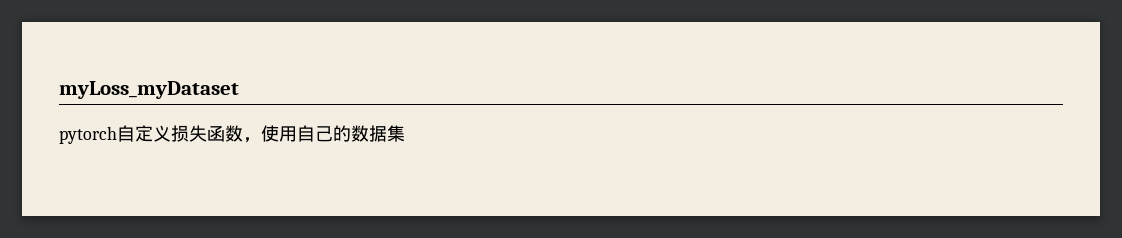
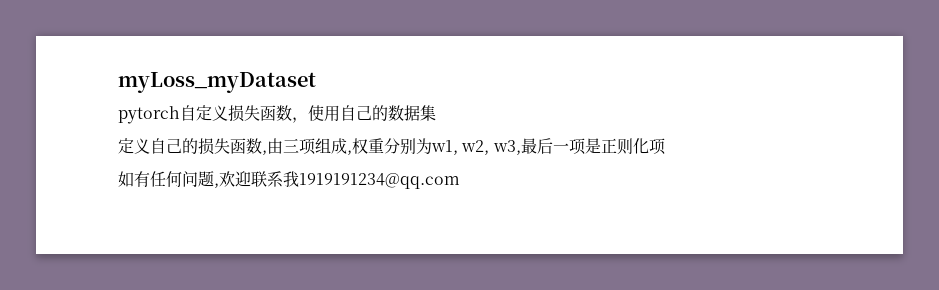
(405, 133) none -> [118,138,666,155] [118,171,460,189] // 定义自己的损失函数,由三项组成,权重分别为w1, w2, w3,最后一项是正则化项 // 如有任何问题,欢迎联系我1919191234@qq.com

